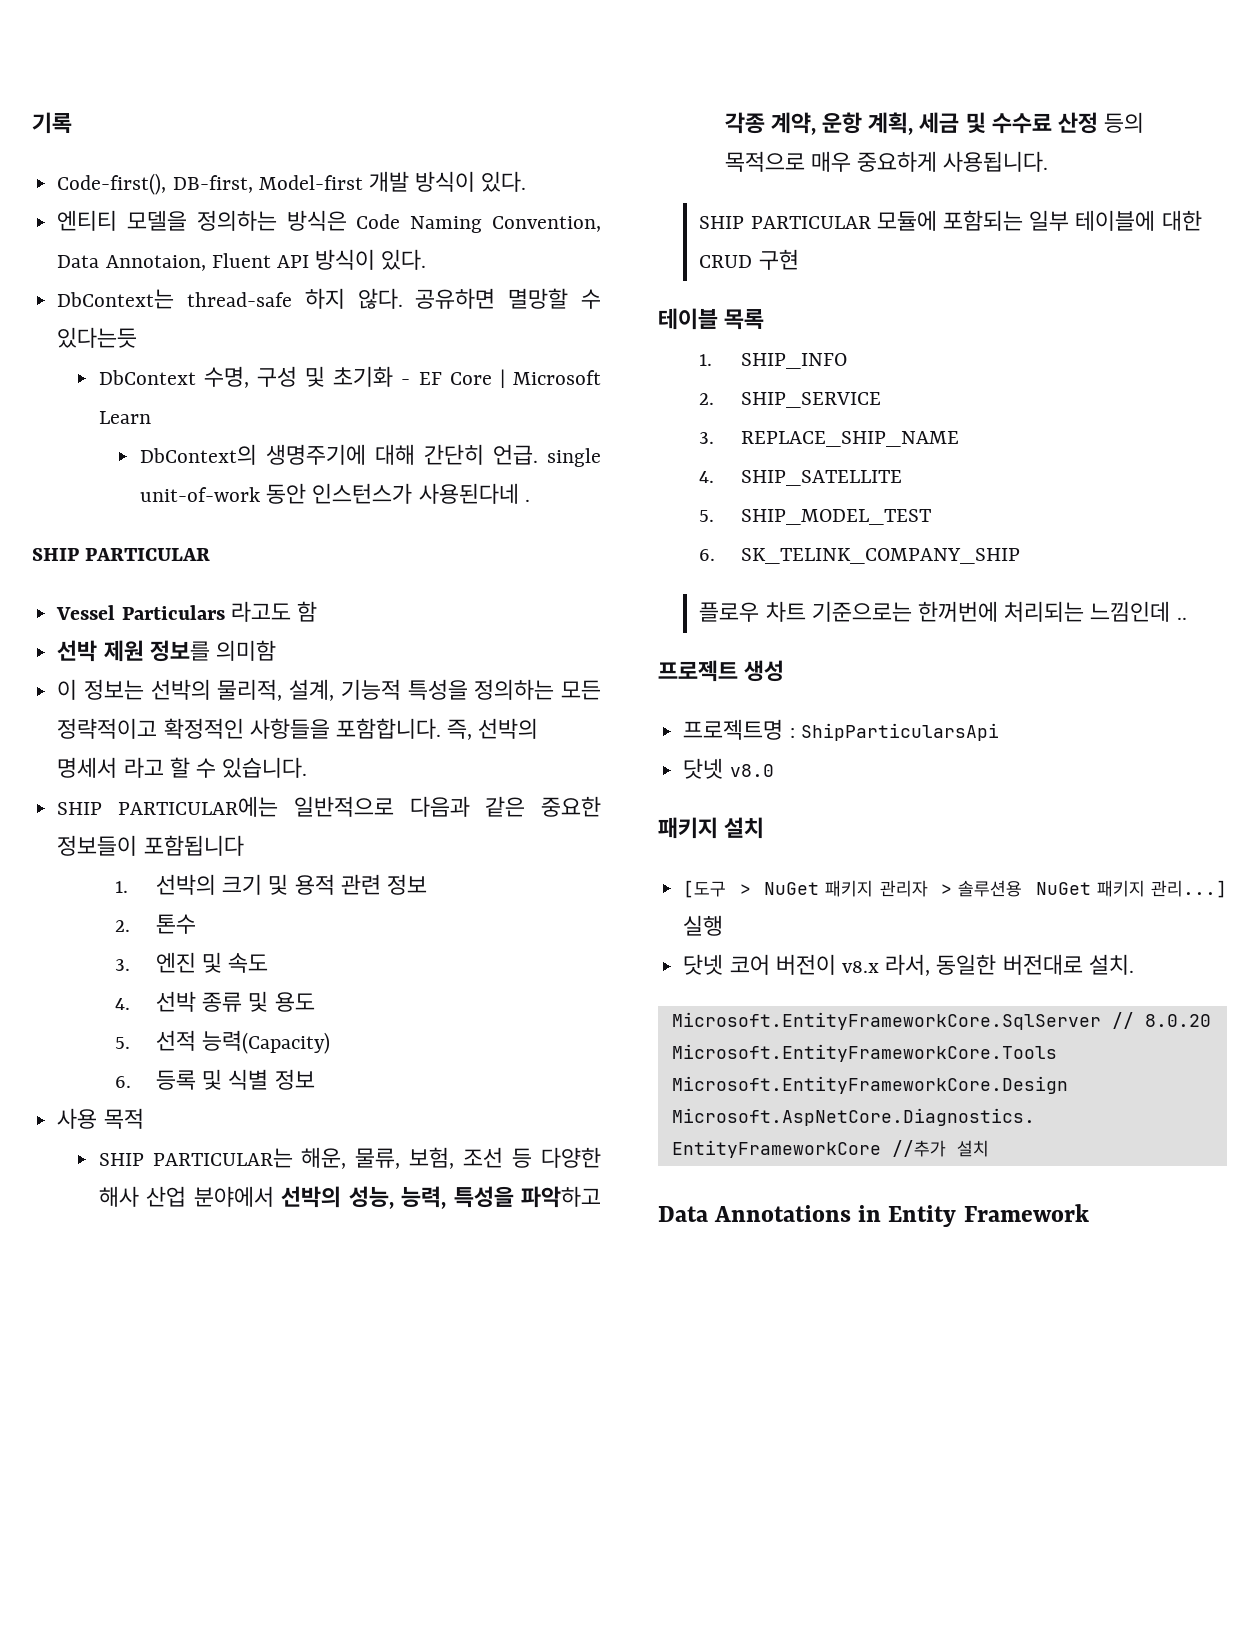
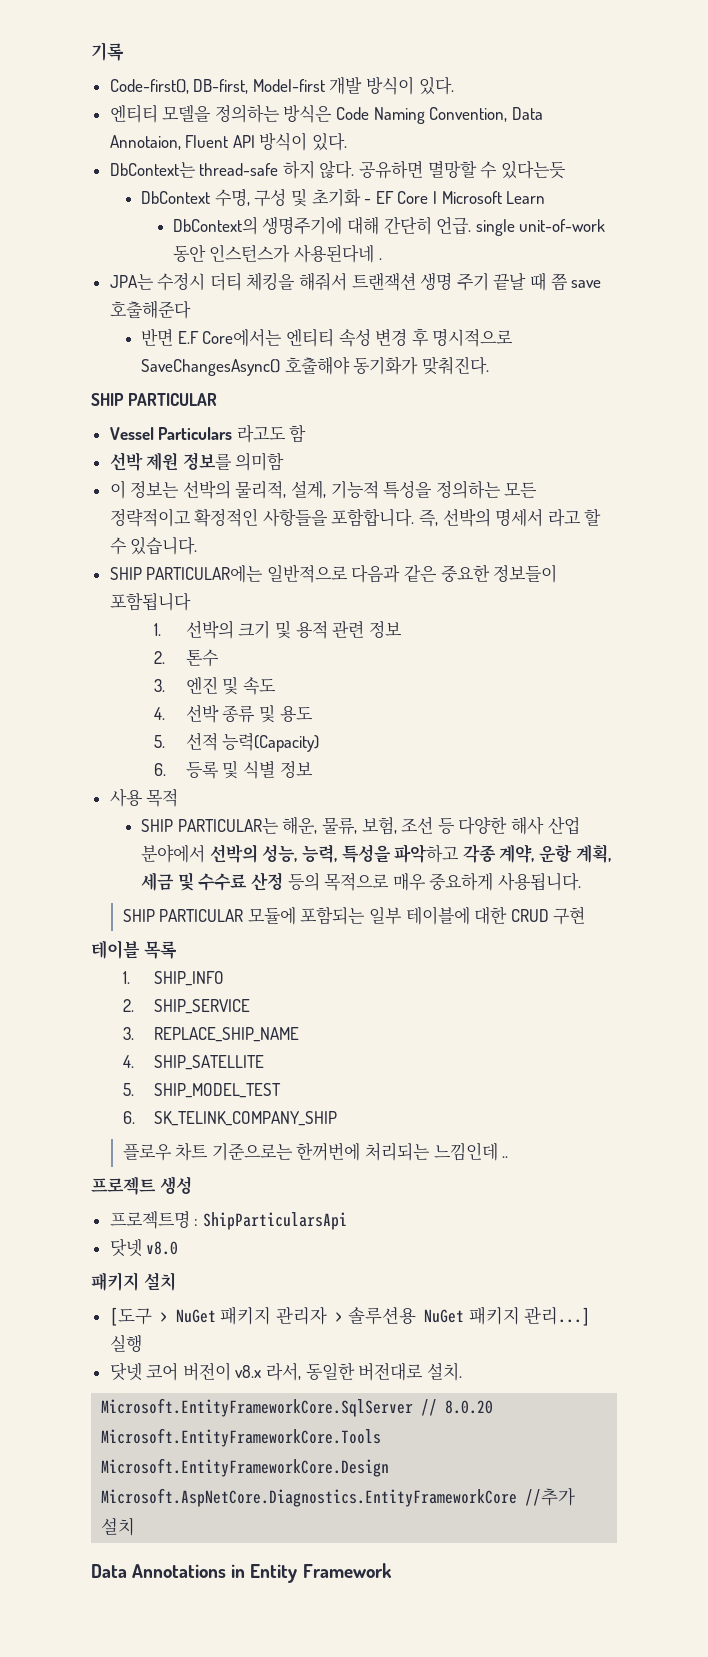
(530, 500) none -> [109,272,602,291] [109,300,191,319] [141,328,514,347] [141,356,490,376] // JPA는 수정시 더티 체킹을 해줘서 트랜잭션 생명 주기 끝날 때 쯤 save 호출해준다 // 반면 E.F Core에서는 엔티티 속성 변경 후 명시적으로 SaveChangesAsync() 호출해야 동기화가 맞춰진다.

